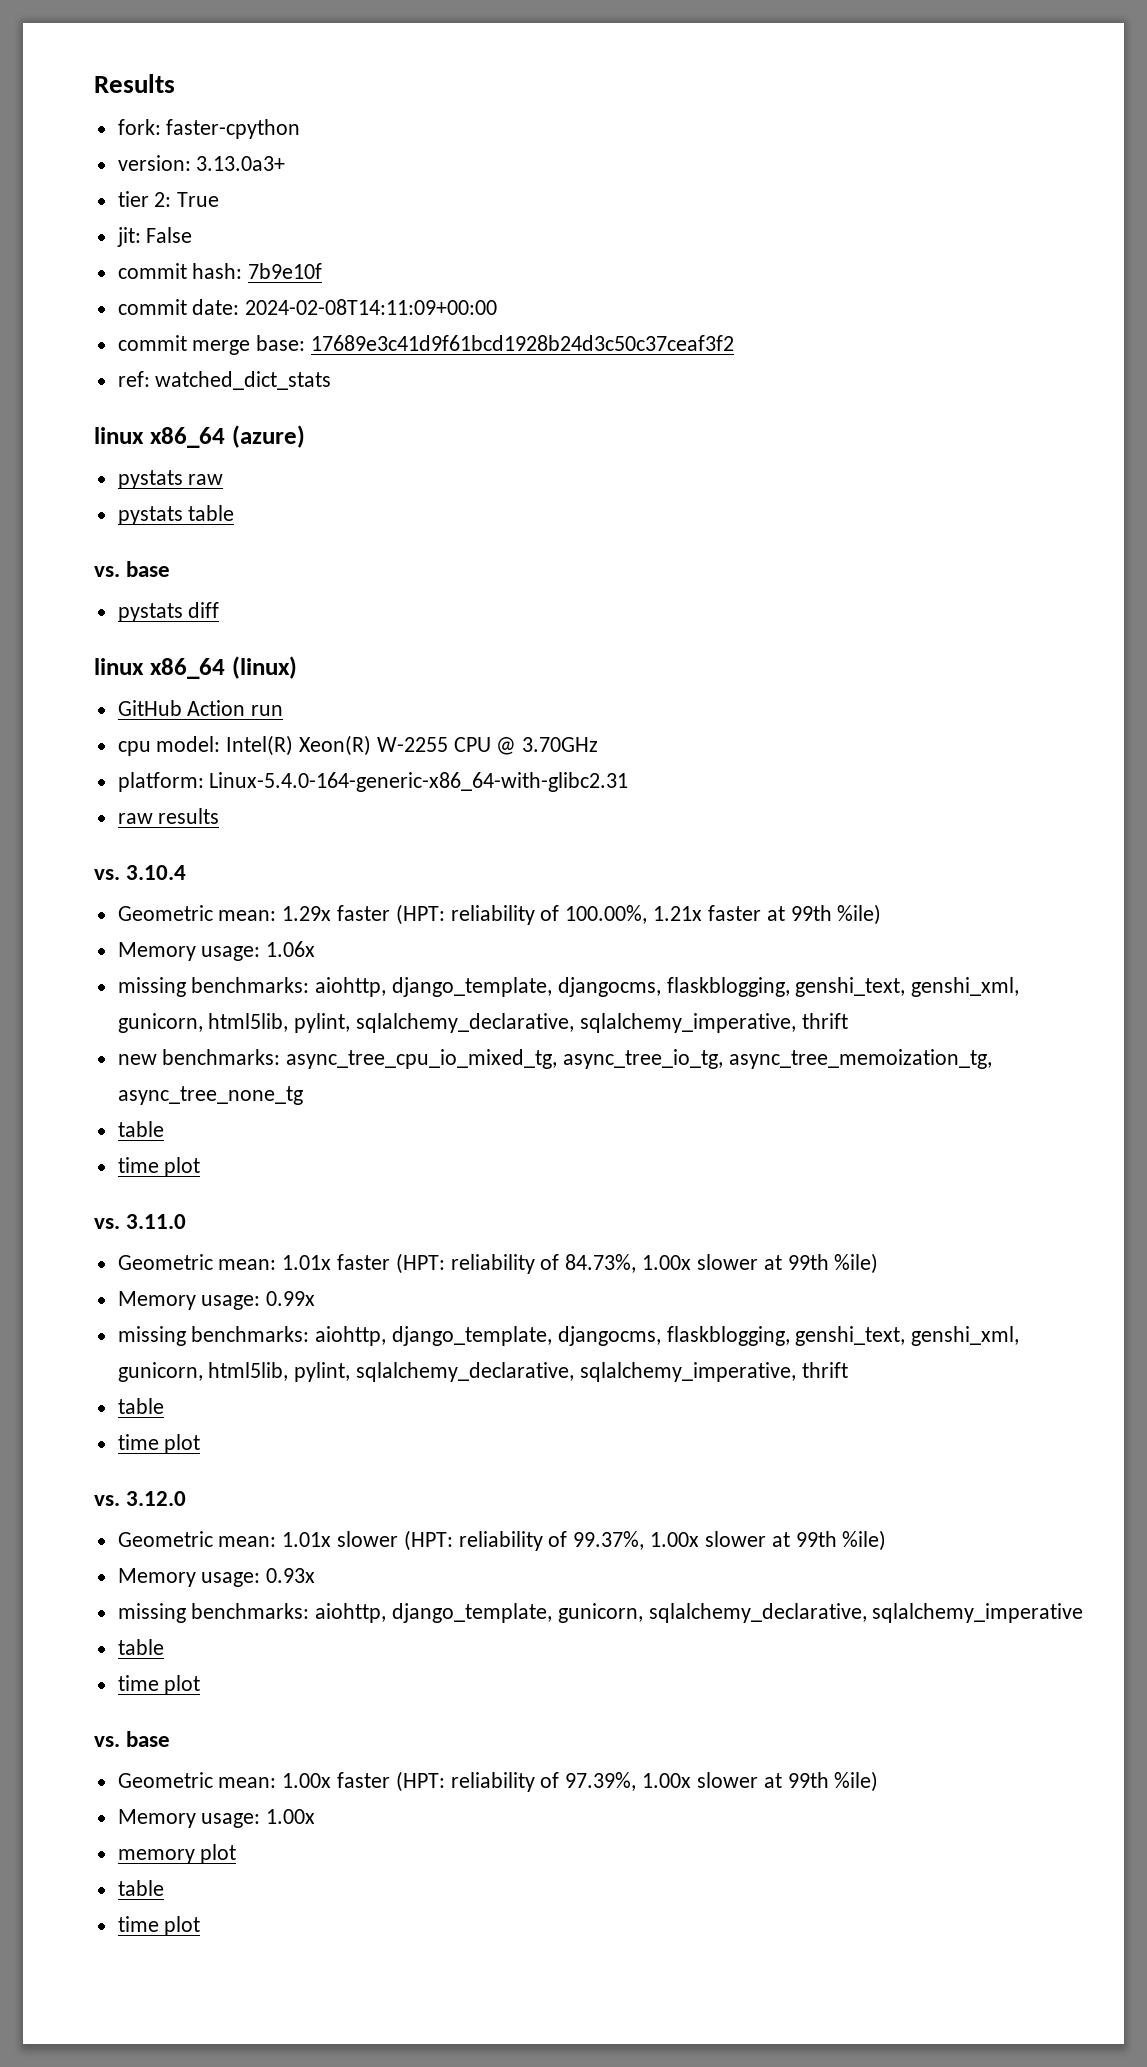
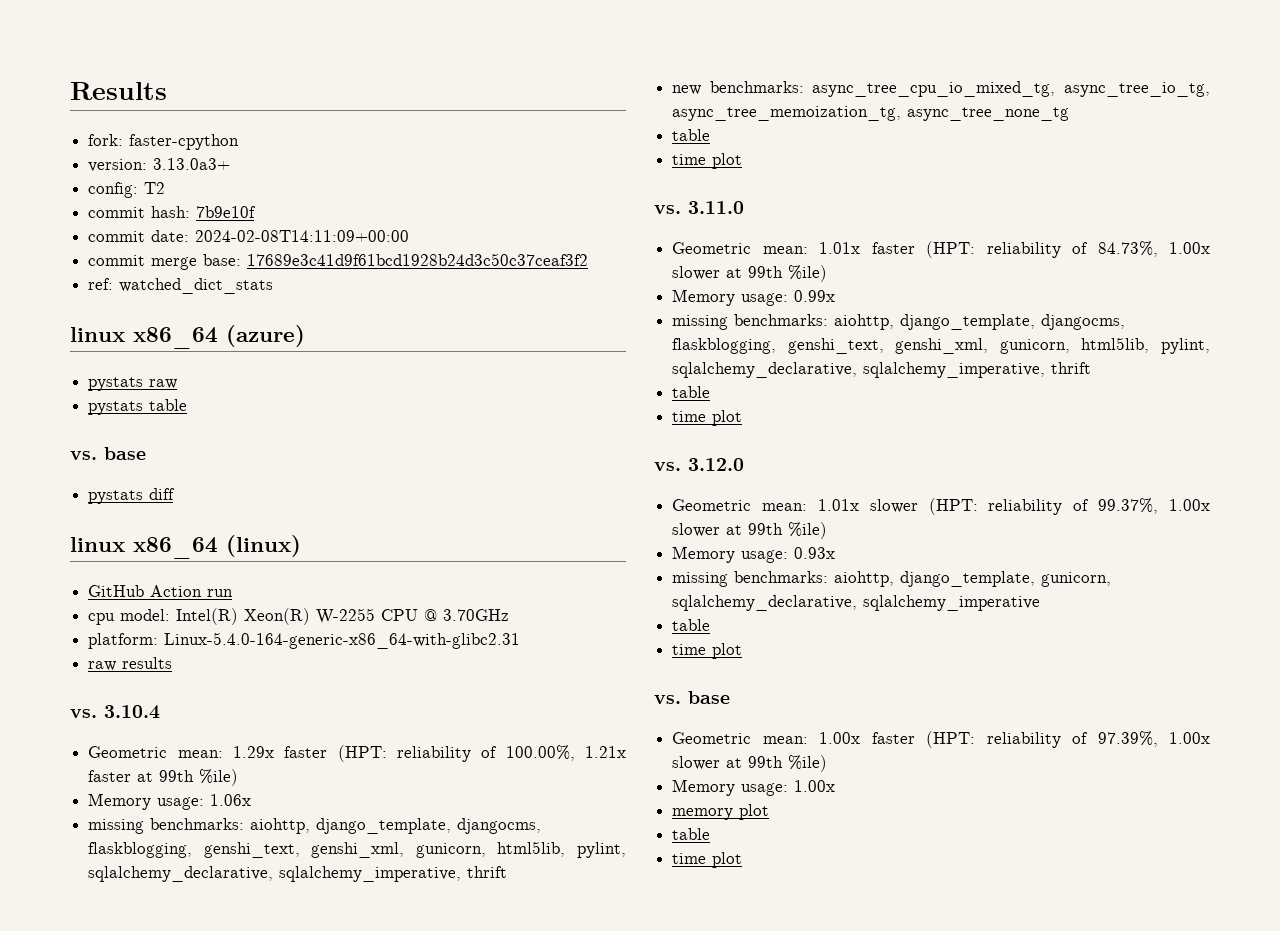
[117,191,220,207] [116,227,193,247] tier 2: True // jit: False -> [88,182,166,198] config: T2

